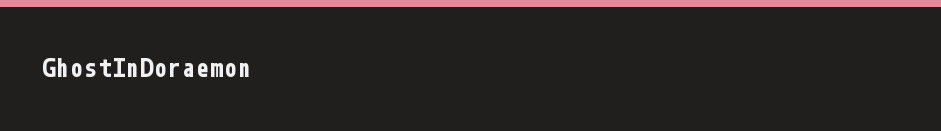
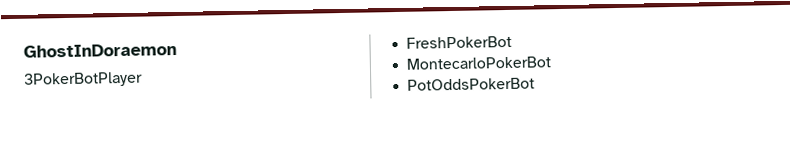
(251, 67) none -> [23,71,143,88] [406,35,513,49] [406,56,552,70] [407,77,536,91] // 3PokerBotPlayer // FreshPokerBot // MontecarloPokerBot // PotOddsPokerBot

